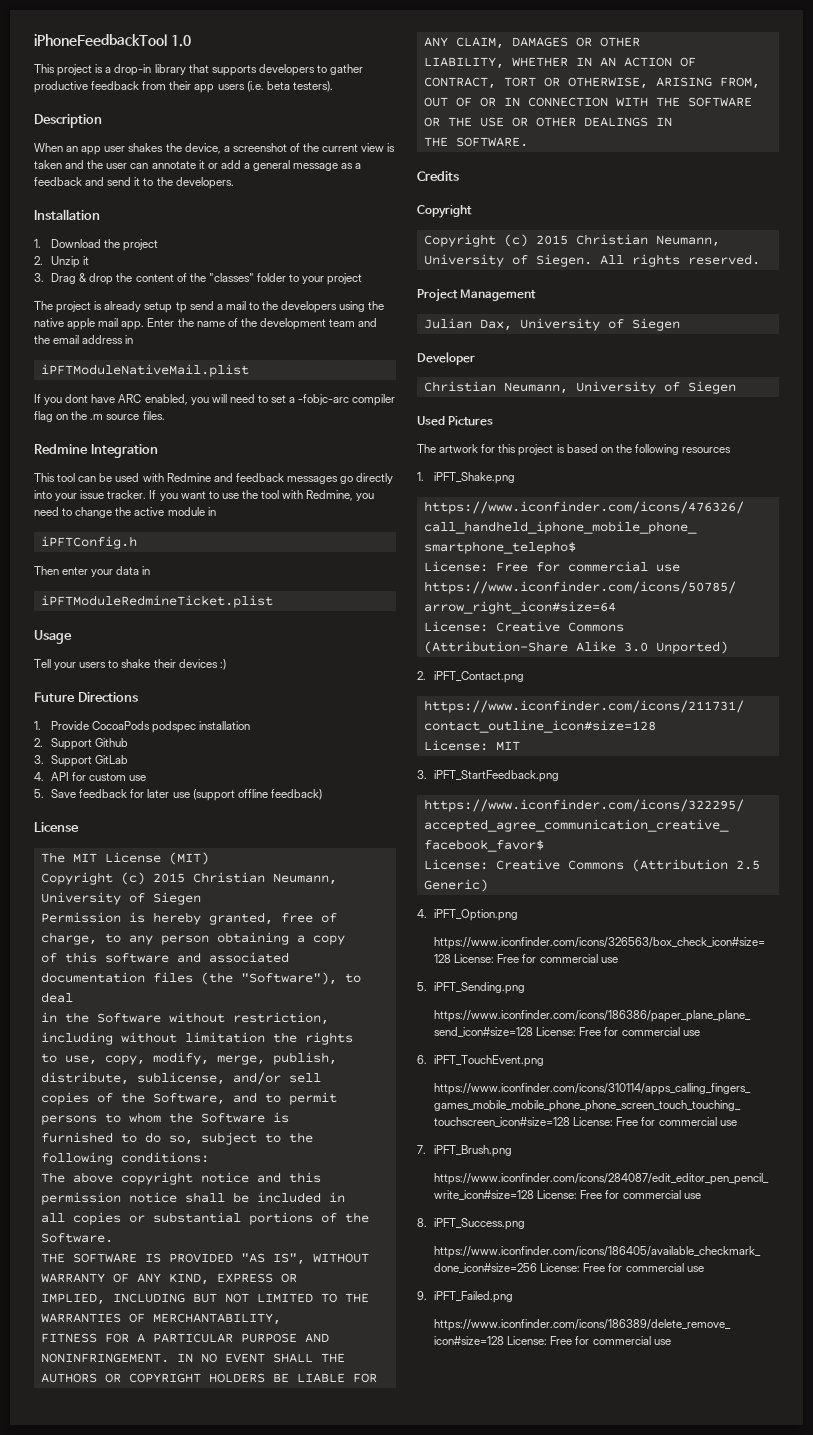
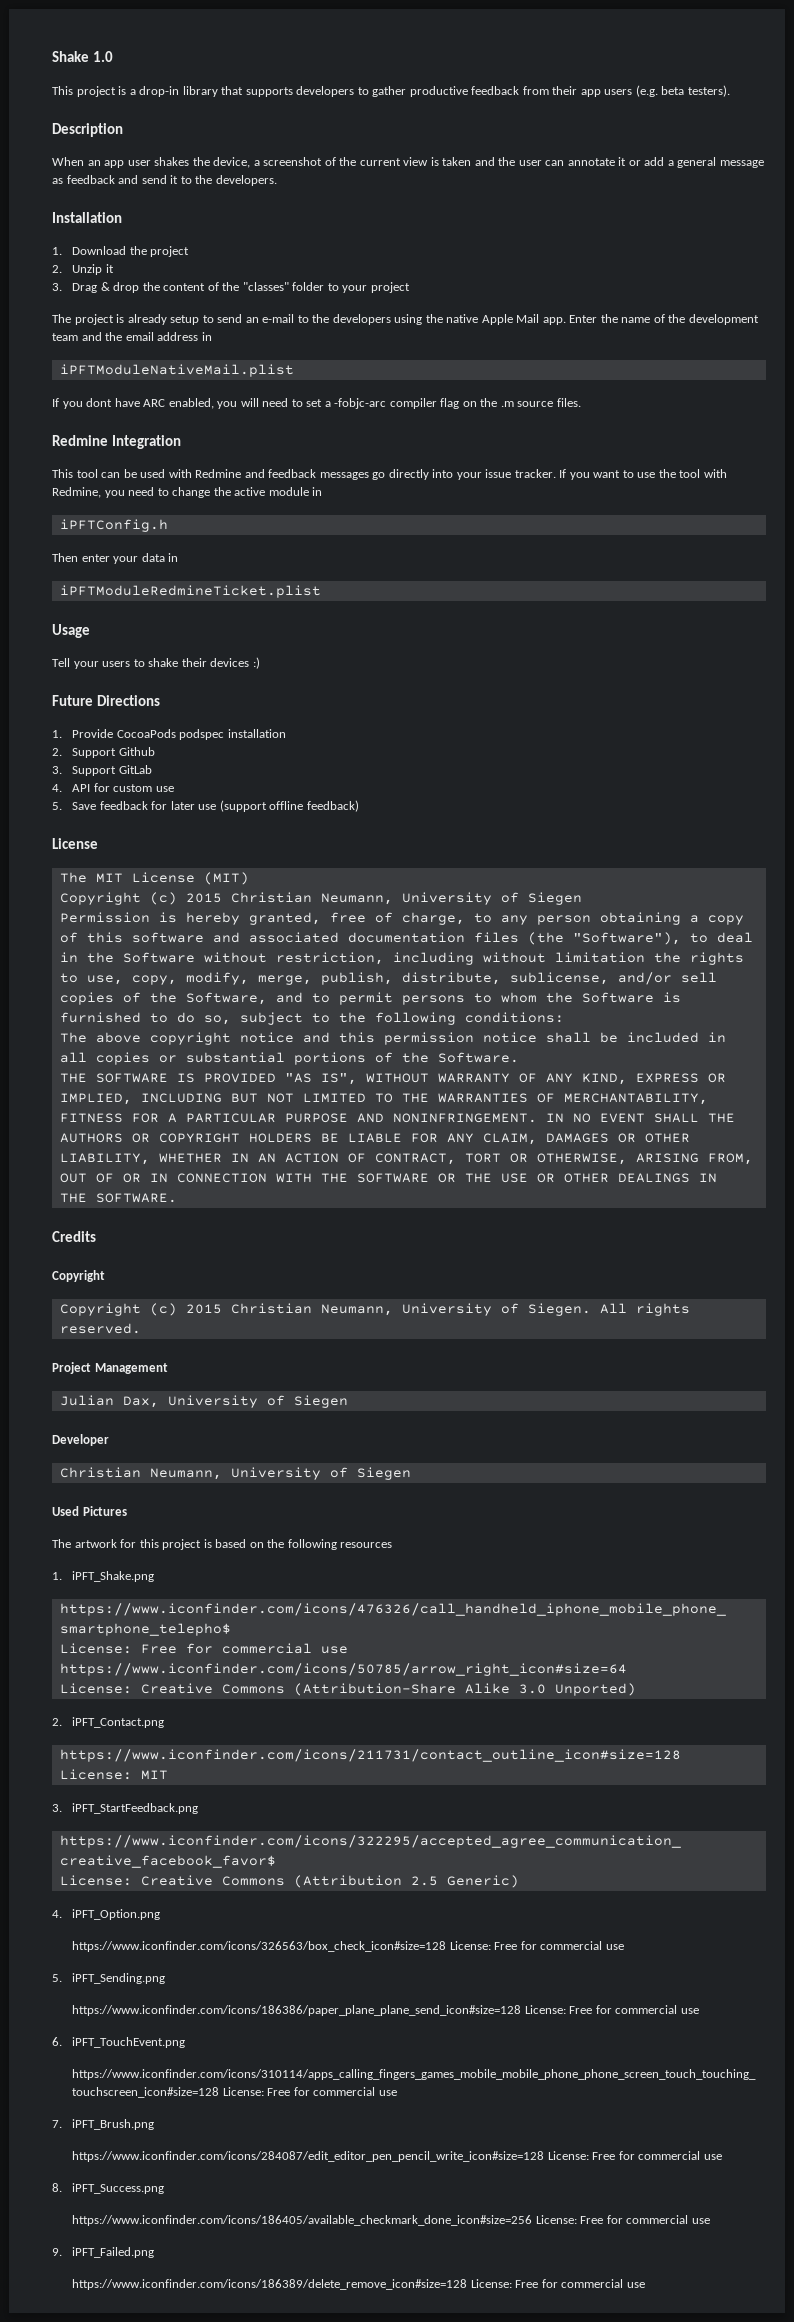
[34,34,167,46] iPhoneFeedbackTool -> [52,51,89,62] Shake
[246,81,264,92] (i.e. -> [635,85,658,97] (e.g.
[355,163,362,169] a -> (63, 181) none
[175,301,246,313] tp send a mail -> [202,314,295,323] to send an e-mail
[67,318,119,330] apple mail -> [481,314,540,325] Apple Mail

